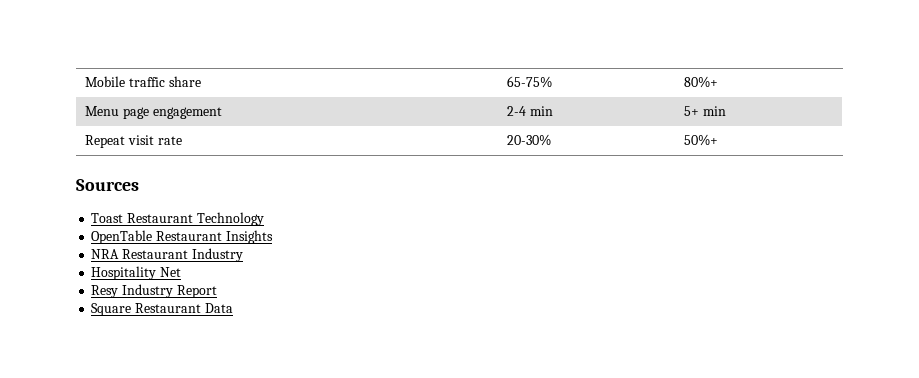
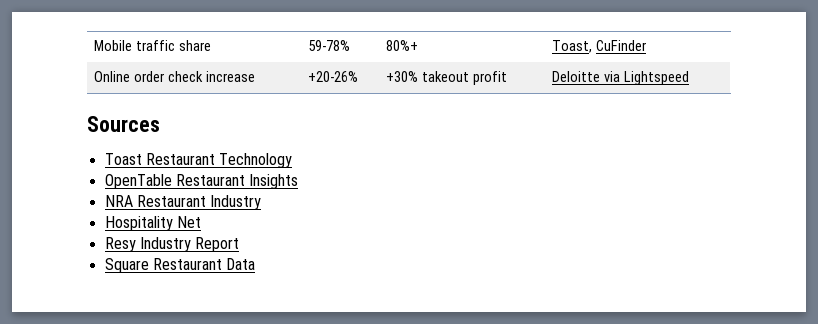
[507,76,553,88] 65-75% -> [308,40,351,51] 59-78%
[85,106,222,119] [507,106,554,116] [684,106,727,116] [85,135,182,148] [507,134,552,146] [684,134,719,146] // Menu page engagement | 2-4 min | 5+ min // Repeat visit rate | 20-30% | 50%+ -> [552,40,646,53] [94,71,255,82] [308,71,359,82] [386,71,507,85] [552,71,689,85] | Toast, CuFinder // Online order check increase | +20-26% | +30% takeout profit | Deloitte via Lightspeed

